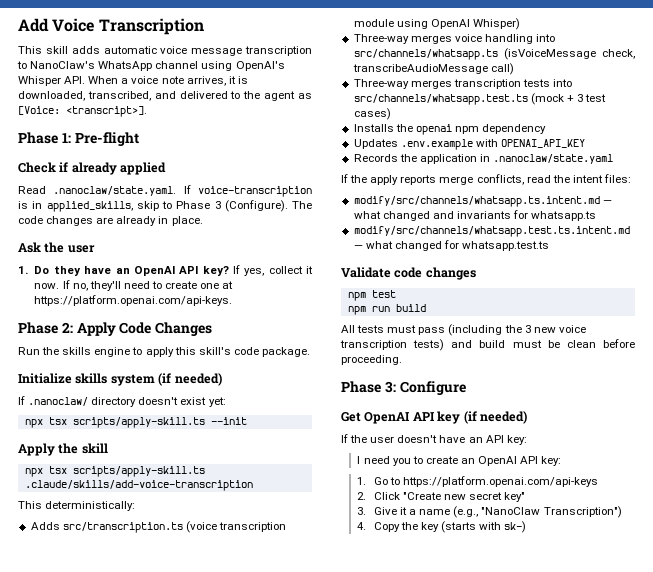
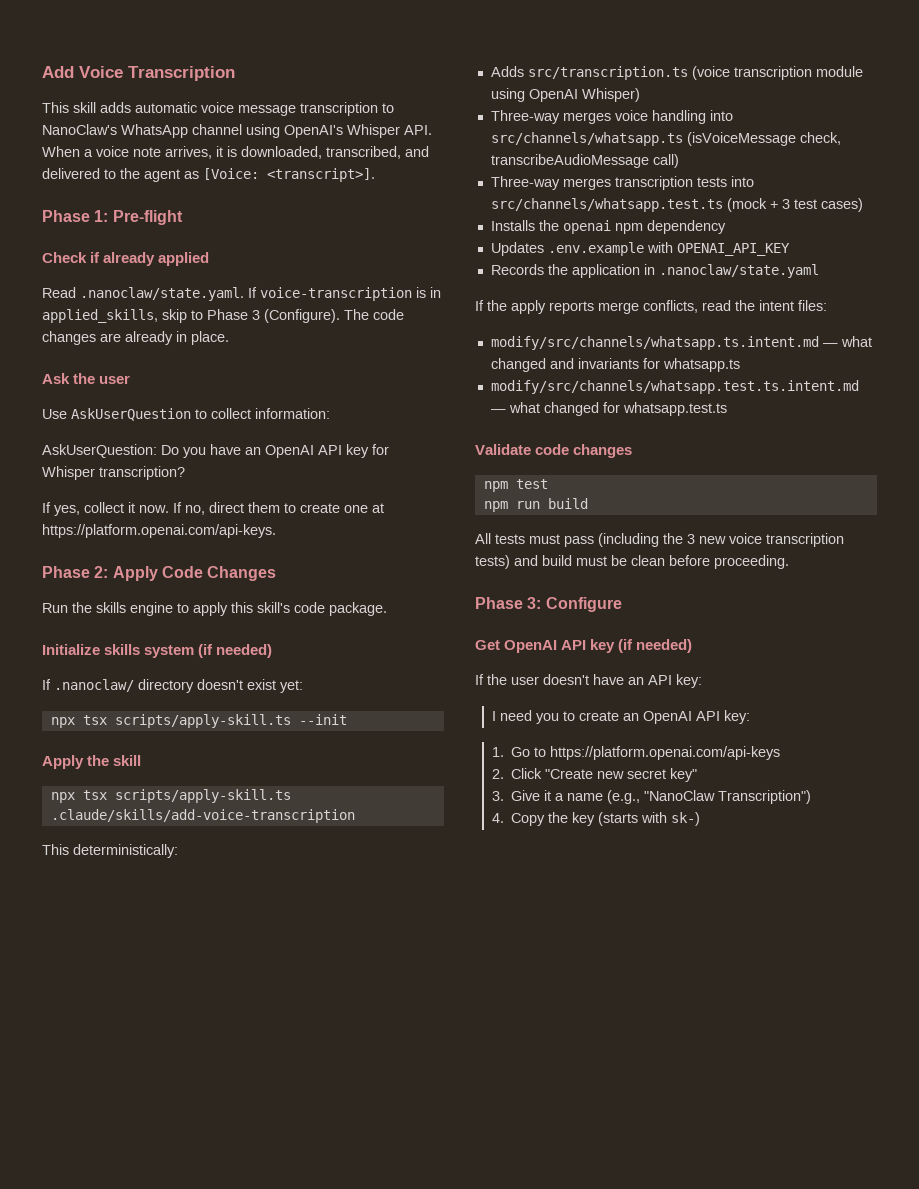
[18,266,229,276] 1. Do they have an OpenAI API key? -> [42,408,330,421] [42,444,389,458] [42,466,185,480] Use AskUserQuestion to collect information: // AskUserQuestion: Do you have an OpenAI API key for Whisper transcription? //
[89,281,150,291] they'll need -> [209,502,280,513] direct them

